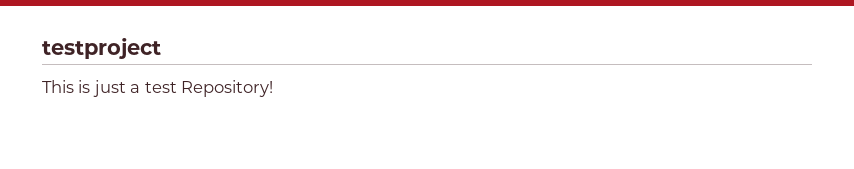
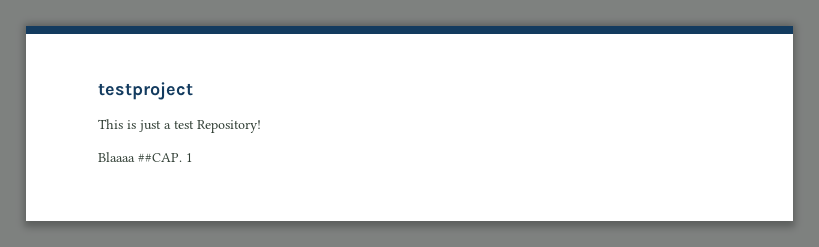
(274, 88) none -> [98,152,193,162] // Blaaaa ##CAP. 1

